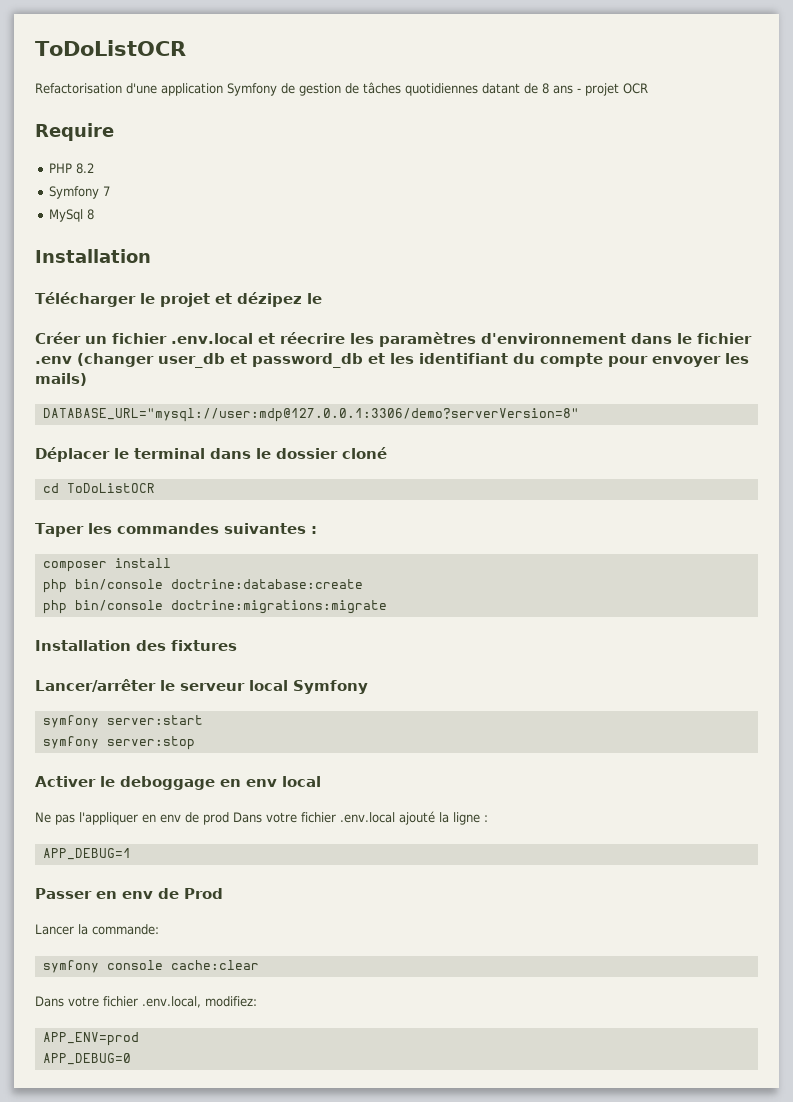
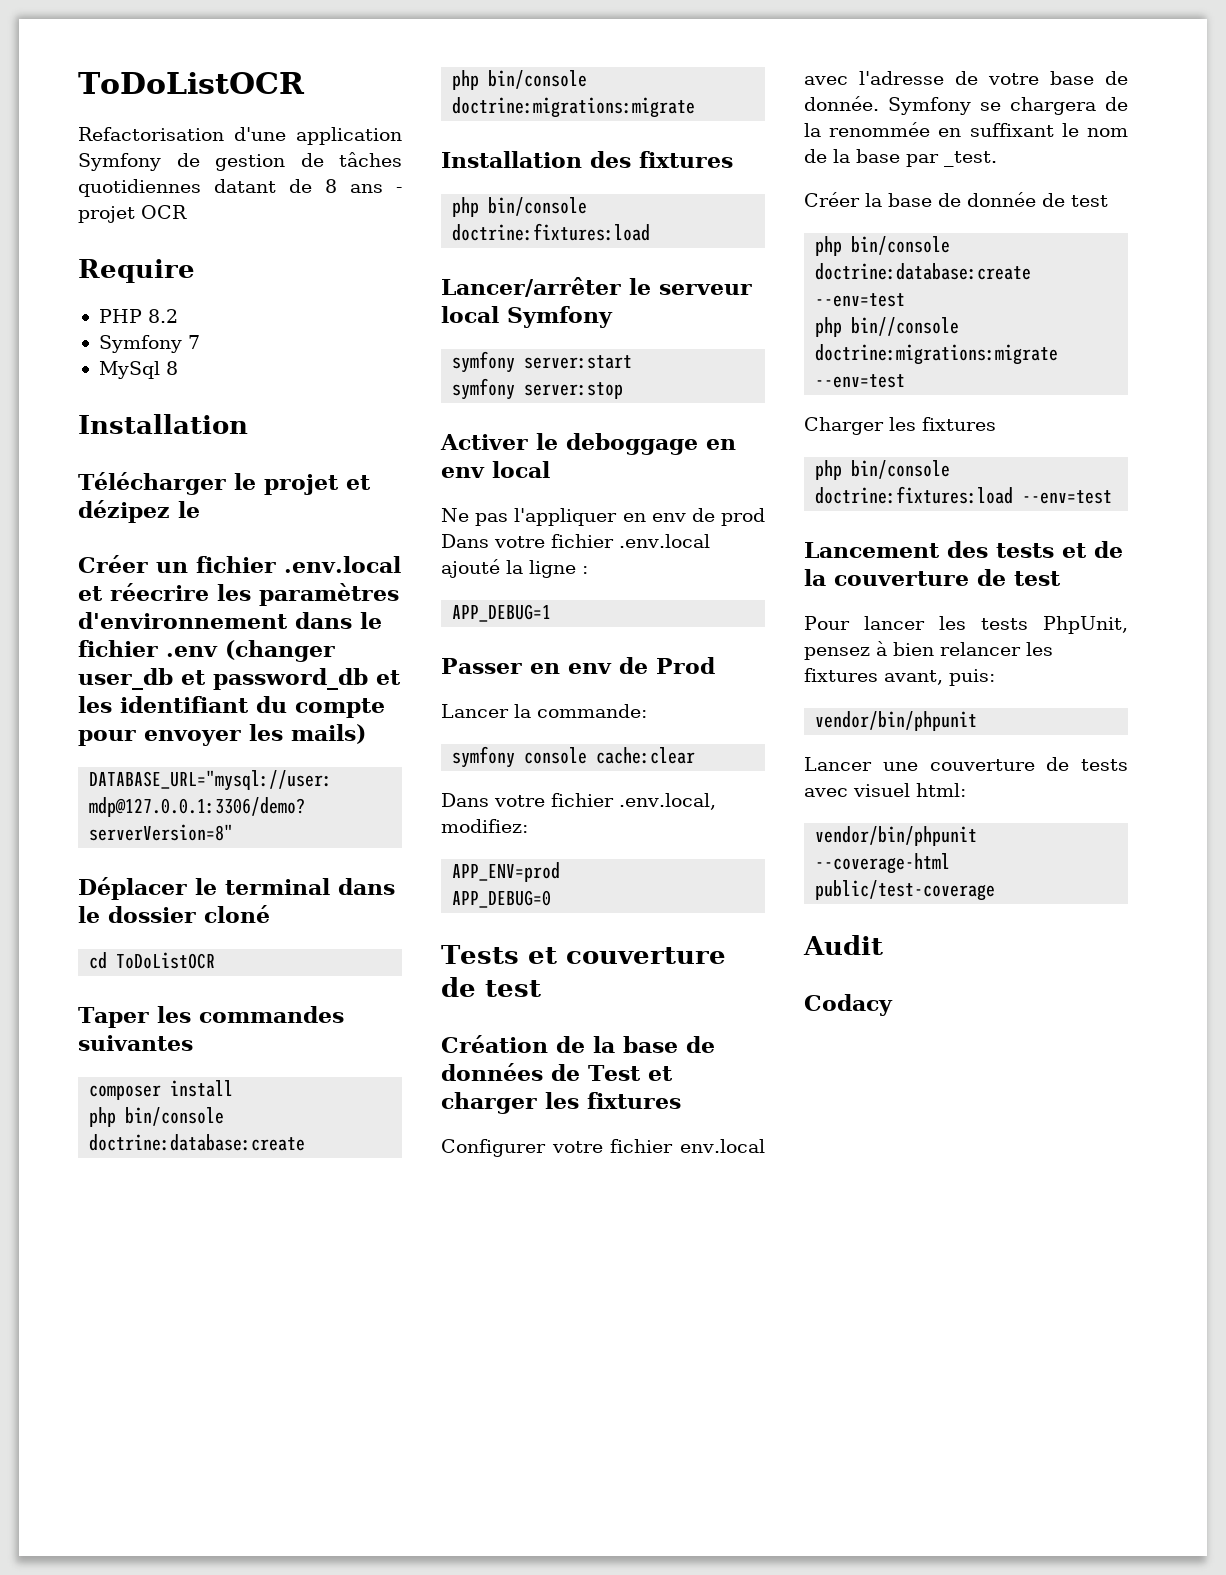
[310,526,317,534] : -> (193, 1043) none
(237, 645) none -> [452,197,588,217] [452,223,651,241] // php bin/console doctrine:fixtures:load
(131, 1059) none -> [441,945,726,964] [441,977,541,997] [441,1035,715,1053] [441,1063,673,1081] [441,1092,681,1114] [441,1139,766,1157] [804,71,1128,85] [804,96,1128,115] [804,122,1128,137] [804,149,997,167] [804,192,1108,207] [815,236,951,256] [815,263,1032,280] [815,293,906,307] [815,317,960,337] [815,344,1059,365] [815,374,906,388] [804,417,996,435] [815,460,951,480] [815,486,1113,504] [804,541,1123,558] [804,569,1061,586] [804,616,1128,634] [804,641,1053,660] [804,668,995,686] [815,711,978,731] [804,757,1128,771] [804,783,966,797] [815,826,978,846] [815,853,951,874] [815,880,996,901] [803,935,883,955] [804,994,893,1016] // Tests et couverture de test // Création de la base de données de Test et charger les fixtures // Configurer votre fichier env.local avec l'adresse de votre base de donnée. Symfony se chargera de la renommée en suffixant le nom de la base par _test. // Créer la base de donnée de test // php bin/console doctrine:database:create --env=test // php bin//console doctrine:migrations:migrate --env=test // Charger les fixtures // php bin/console doctrine:fixtures:load --env=test // Lancement des tests et de la couverture de test // Pour lancer les tests PhpUnit, pensez à bien relancer les fixtures avant, puis: // vendor/bin/phpunit // Lancer une couverture de tests avec visuel html: // vendor/bin/phpunit --coverage-html public/test-coverage // Audit // Codacy

